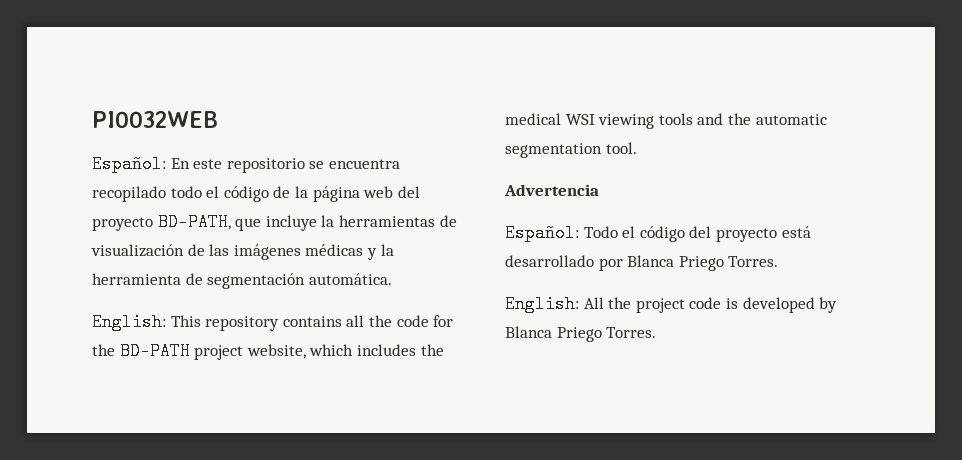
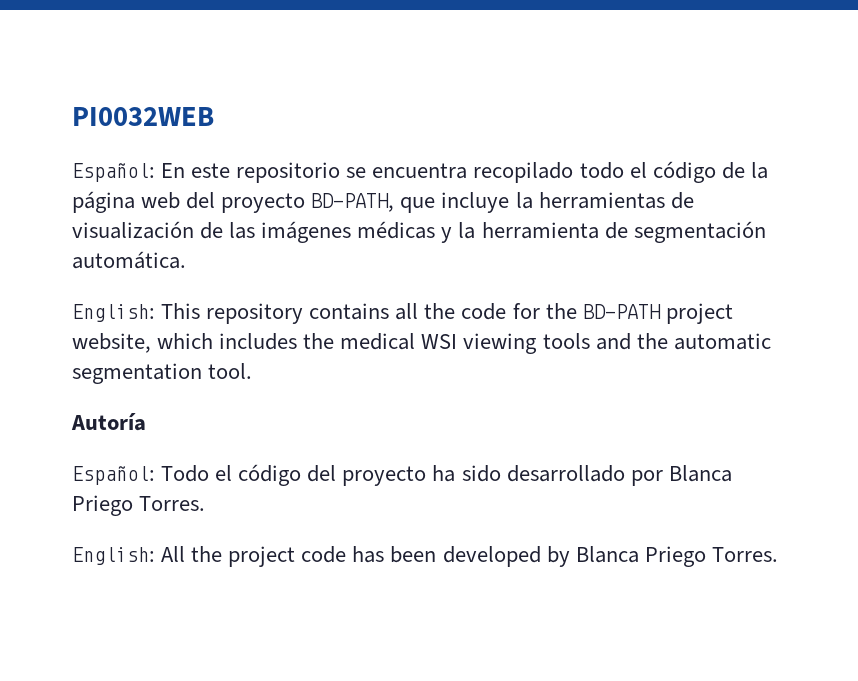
[504,184,599,196] Advertencia -> [71,413,146,431] Autoría
[781,226,811,238] está -> [432,465,501,482] ha sido
[725,298,738,309] is -> [352,546,437,563] has been

